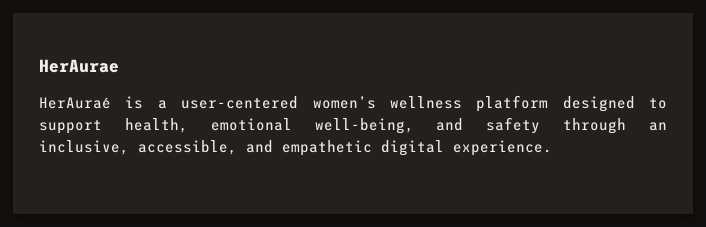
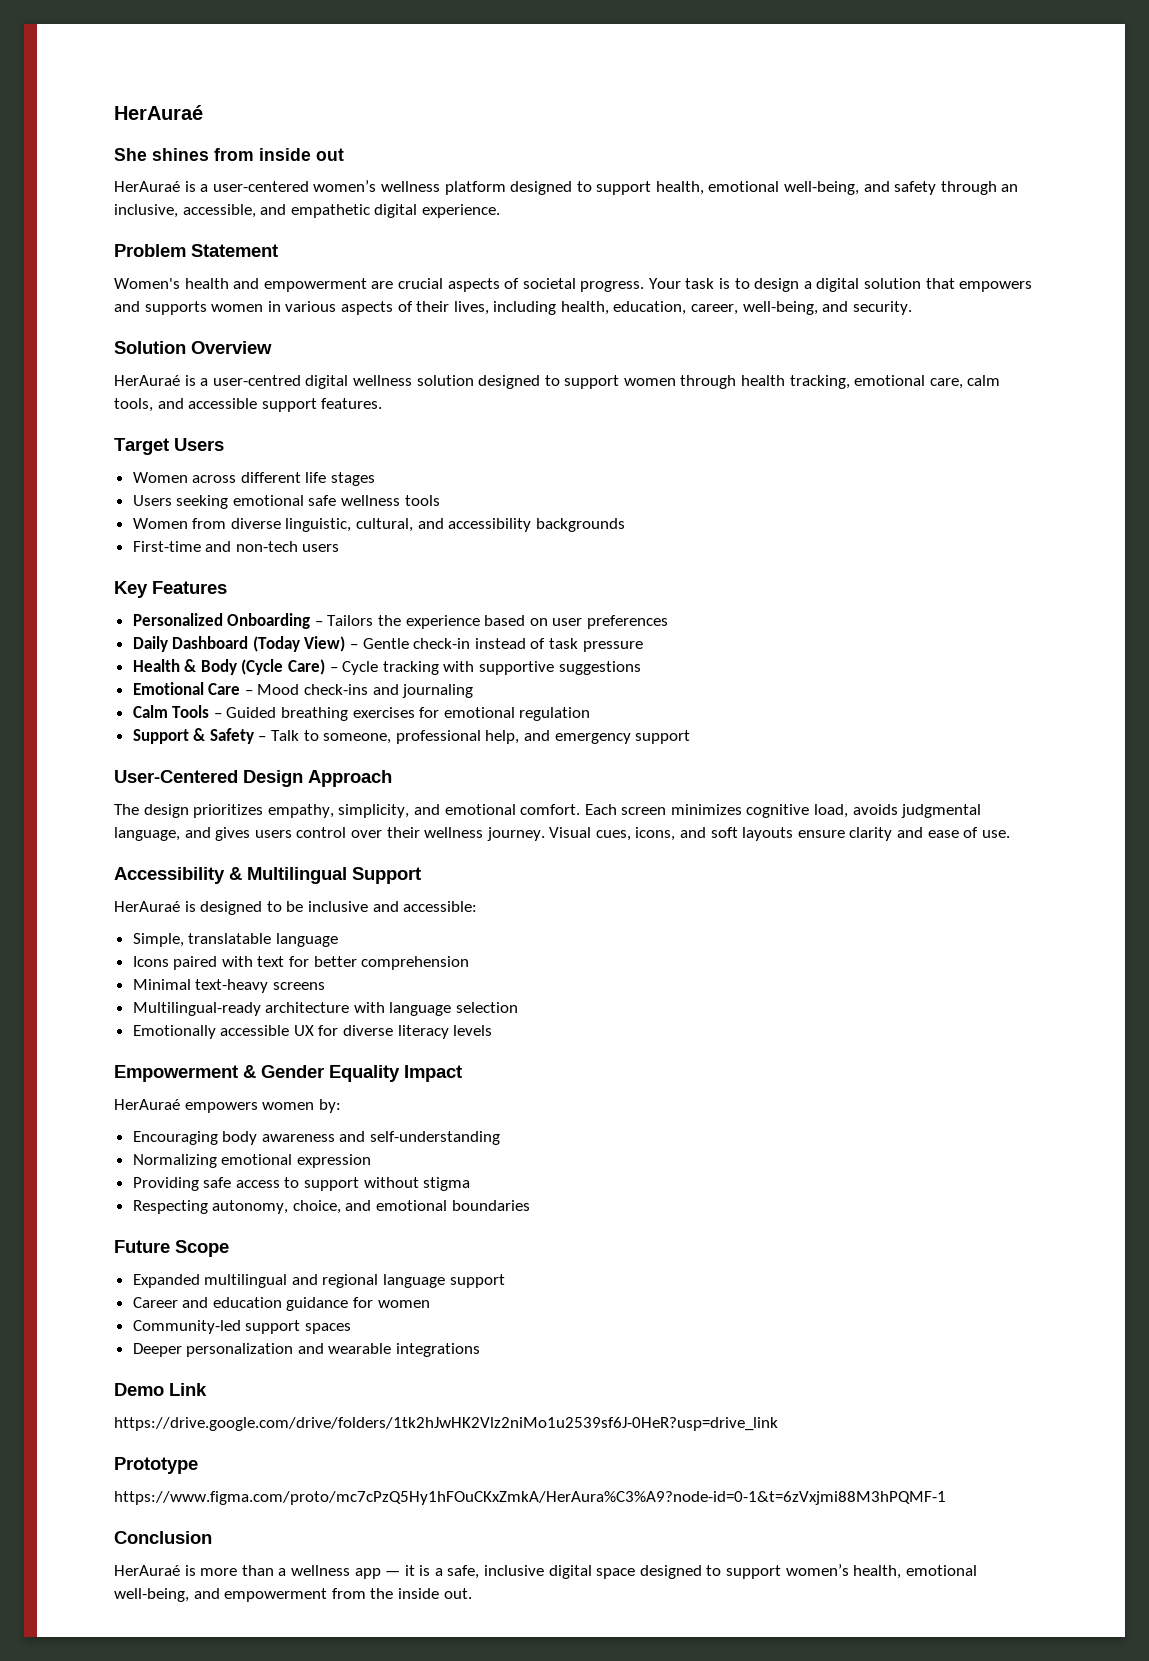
[39,59,119,73] HerAurae -> [114,105,203,120] [114,148,344,161] HerAuraé // She shines from inside out
(552, 148) none -> [114,244,278,257] [114,278,1033,292] [114,301,912,315] [114,341,272,354] [114,375,1001,389] [114,398,383,412] [114,438,224,455] [132,472,376,486] [132,495,440,509] [132,518,625,532] [132,541,340,552] [114,581,227,598] [132,613,669,629] [132,636,643,652] [132,659,641,675] [132,682,474,698] [132,705,591,721] [132,728,691,744] [114,770,392,787] [114,804,982,818] [114,827,1010,841] [114,867,421,884] [114,901,478,915] [132,933,338,947] [132,956,470,970] [132,979,325,993] [132,1002,519,1016] [132,1025,493,1039] [114,1065,462,1082] [114,1099,341,1113] [132,1131,501,1145] [132,1154,371,1168] [132,1177,471,1191] [132,1200,530,1214] [114,1240,229,1257] [132,1274,505,1288] [132,1297,430,1311] [132,1320,351,1334] [132,1343,481,1357] [114,1383,207,1396] [114,1417,778,1431] [114,1457,198,1474] [114,1491,946,1505] [114,1531,212,1544] [114,1564,977,1579] [114,1588,472,1602] // Problem Statement // Women's health and empowerment are crucial aspects of societal progress. Your task is to design a digital solution that empowers and supports women in various aspects of their lives, including health, education, career, well-being, and security. // Solution Overview // HerAuraé is a user-centred digital wellness solution designed to support women through health tracking, emotional care, calm tools, and accessible support features. // Target Users // Women across different life stages // Users seeking emotional safe wellness tools // Women from diverse linguistic, cultural, and accessibility backgrounds // First-time and non-tech users // Key Features // Personalized Onboarding – Tailors the experience based on user preferences // Daily Dashboard (Today View) – Gentle check-in instead of task pressure // Health & Body (Cycle Care) – Cycle tracking with supportive suggestions // Emotional Care – Mood check-ins and journaling // Calm Tools – Guided breathing exercises for emotional regulation // Support & Safety – Talk to someone, professional help, and emergency support // User-Centered Design Approach // The design prioritizes empathy, simplicity, and emotional comfort. Each screen minimizes cognitive load, avoids judgmental language, and gives users control over their wellness journey. Visual cues, icons, and soft layouts ensure clarity and ease of use. // Accessibility & Multilingual Support // HerAuraé is designed to be inclusive and accessible: // Simple, translatable language // Icons paired with text for better comprehension // Minimal text-heavy screens // Multilingual-ready architecture with language selection // Emotionally accessible UX for diverse literacy levels // Empowerment & Gender Equality Impact // HerAuraé empowers women by: // Encouraging body awareness and self-understanding // Normalizing emotional expression // Providing safe access to support without stigma // Respecting autonomy, choice, and emotional boundaries // Future Scope // Expanded multilingual and regional language support // Career and education guidance for women // Community-led support spaces // Deeper personalization and wearable integrations // Demo Link // https://drive.google.com/drive/folders/1tk2hJwHK2Vlz2niMo1u2539sf6J-0HeR?usp=drive_link // Prototype // https://www.figma.com/proto/mc7cPzQ5Hy1hFOuCKxZmkA/HerAura%C3%A9?node-id=0-1&t=6zVxjmi88M3hPQMF-1 // Conclusion // HerAuraé is more than a wellness app — it is a safe, inclusive digital space designed to support women’s health, emotional well-being, and empowerment from the inside out.

